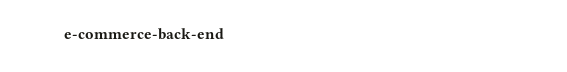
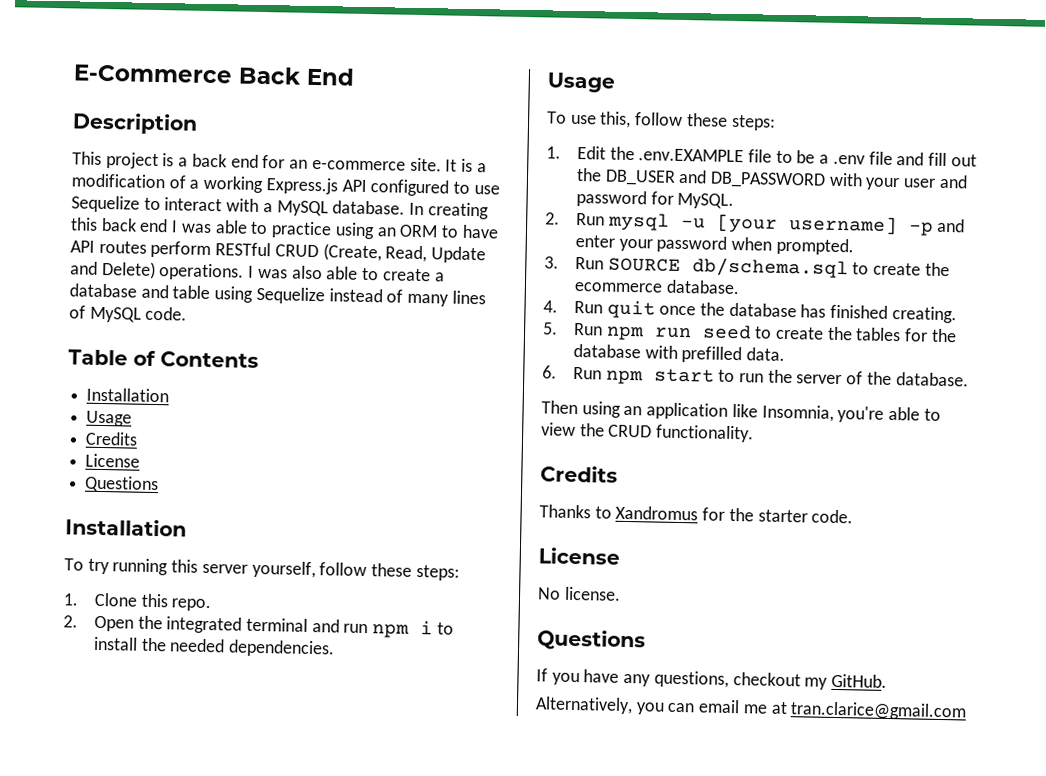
[64,28,224,40] e-commerce-back-end -> [73,64,355,86] [72,112,198,135] [72,151,487,173] [71,173,500,197] [71,195,489,220] [70,217,499,240] [70,240,487,264] [70,260,445,282] [69,283,486,307] [69,305,188,323] [68,349,259,368] [86,387,170,403] [86,410,133,427] [85,431,139,446] [85,453,141,468] [84,475,160,494] [65,518,187,537] [64,558,460,581] [63,592,212,612] [63,615,454,638] [92,636,336,658] [547,72,615,93] [547,111,776,131] [546,145,977,167] [575,167,968,191] [575,189,735,209] [545,212,966,236] [574,234,854,256] [544,256,950,279] [573,279,740,295] [543,300,957,324] [543,322,957,343] [572,343,786,364] [542,365,969,387] [541,400,941,423] [541,422,755,443] [540,465,618,483] [539,504,854,524] [538,547,620,565] [537,586,621,601] [537,629,646,652] [536,668,888,690] [535,696,968,721] E-Commerce Back End // Description // This project is a back end for an e-commerce site. It is a modification of a working Express.js API configured to use Sequelize to interact with a MySQL database. In creating this back end I was able to practice using an ORM to have API routes perform RESTful CRUD (Create, Read, Update and Delete) operations. I was also able to create a database and table using Sequelize instead of many lines of MySQL code. // Table of Contents // Installation // Usage // Credits // License // Questions // Installation // To try running this server yourself, follow these steps: // 1. Clone this repo. // 2. Open the integrated terminal and run npm i to install the needed dependencies. // Usage // To use this, follow these steps: // 1. Edit the .env.EXAMPLE file to be a .env file and fill out the DB_USER and DB_PASSWORD with your user and password for MySQL. // 2. Run mysql -u [your username] -p and enter your password when prompted. // 3. Run SOURCE db/schema.sql to create the ecommerce database. // 4. Run quit once the database has finished creating. // 5. Run npm run seed to create the tables for the database with prefilled data. // 6. Run npm start to run the server of the database. // Then using an application like Insomnia, you're able to view the CRUD functionality. // Credits // Thanks to Xandromus for the starter code. // License // No license. // Questions // If you have any questions, checkout my GitHub. // Alternatively, you can email me at tran.clarice@gmail.com

